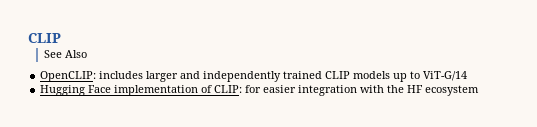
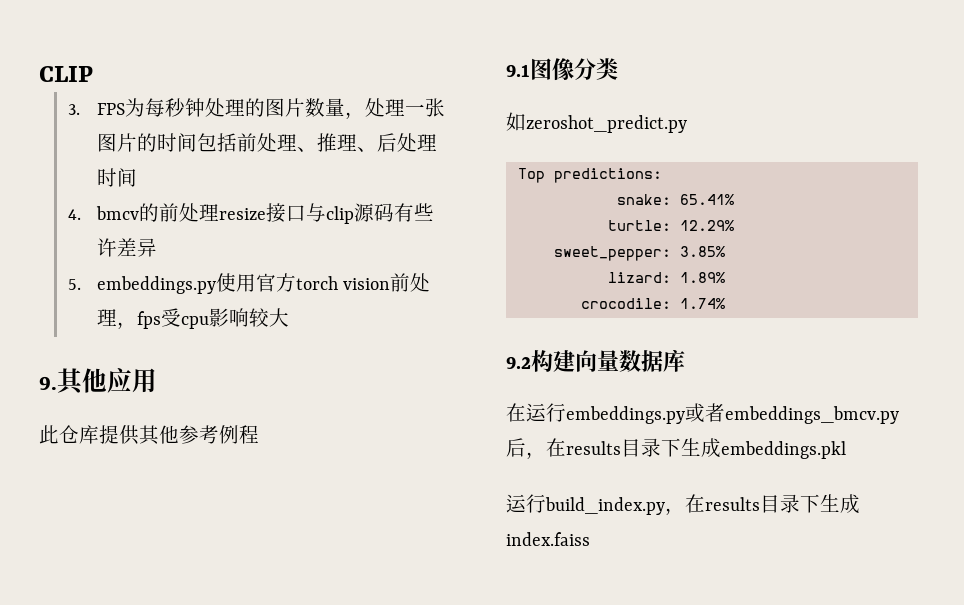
[43,50,87,58] [40,71,468,82] [40,85,480,96] See Also // OpenCLIP: includes larger and independently trained CLIP models up to ViT-G/14 // Hugging Face implementation of CLIP: for easier integration with the HF ecosystem -> [67,98,445,119] [96,133,437,152] [96,168,137,187] [67,203,434,224] [96,238,157,257] [67,273,431,294] [96,308,289,329] [39,368,157,395] [39,425,259,445] [506,58,618,81] [506,112,687,133] [517,168,662,183] [616,194,734,205] [607,220,734,231] [553,246,725,261] [607,272,725,283] [580,298,725,309] [506,349,685,372] [506,403,899,424] [506,438,846,459] [506,494,860,515] [506,532,590,546] 3. FPS为每秒钟处理的图片数量，处理一张图片的时间包括前处理、推理、后处理时间 // 4. bmcv的前处理resize接口与clip源码有些许差异 // 5. embeddings.py使用官方torch vision前处理，fps受cpu影响较大 // 9.其他应用 // 此仓库提供其他参考例程 // 9.1图像分类 // 如zeroshot_predict.py // Top predictions: // snake: 65.41% // turtle: 12.29% // sweet_pepper: 3.85% // lizard: 1.89% // crocodile: 1.74% // 9.2构建向量数据库 // 在运行embeddings.py或者embeddings_bmcv.py后，在results目录下生成embeddings.pkl // 运行build_index.py，在results目录下生成index.faiss

